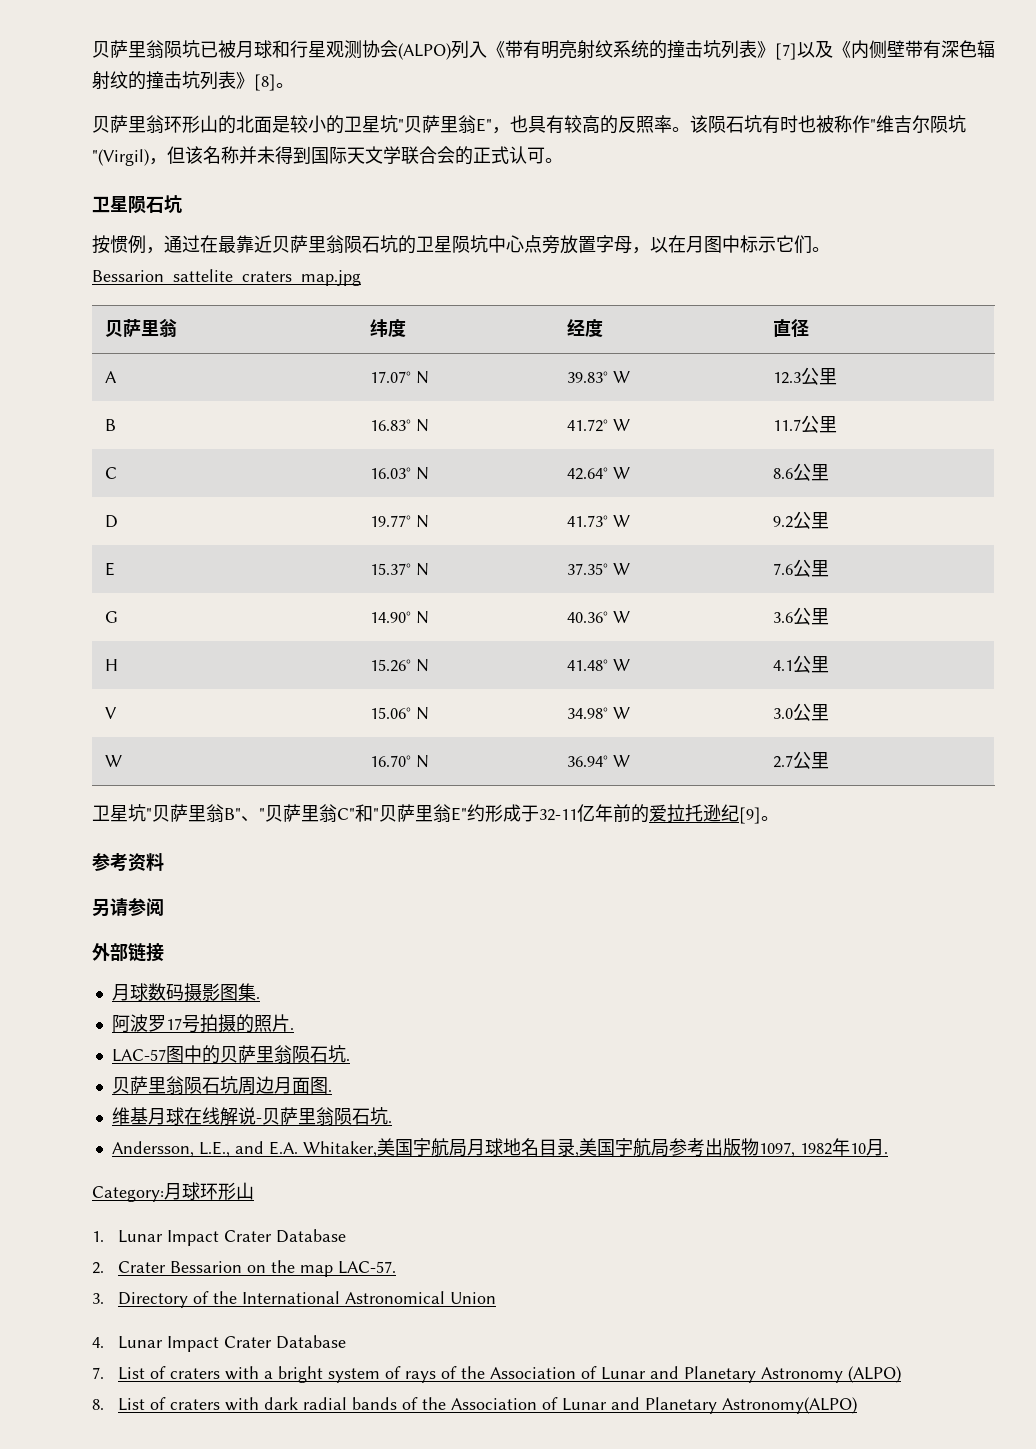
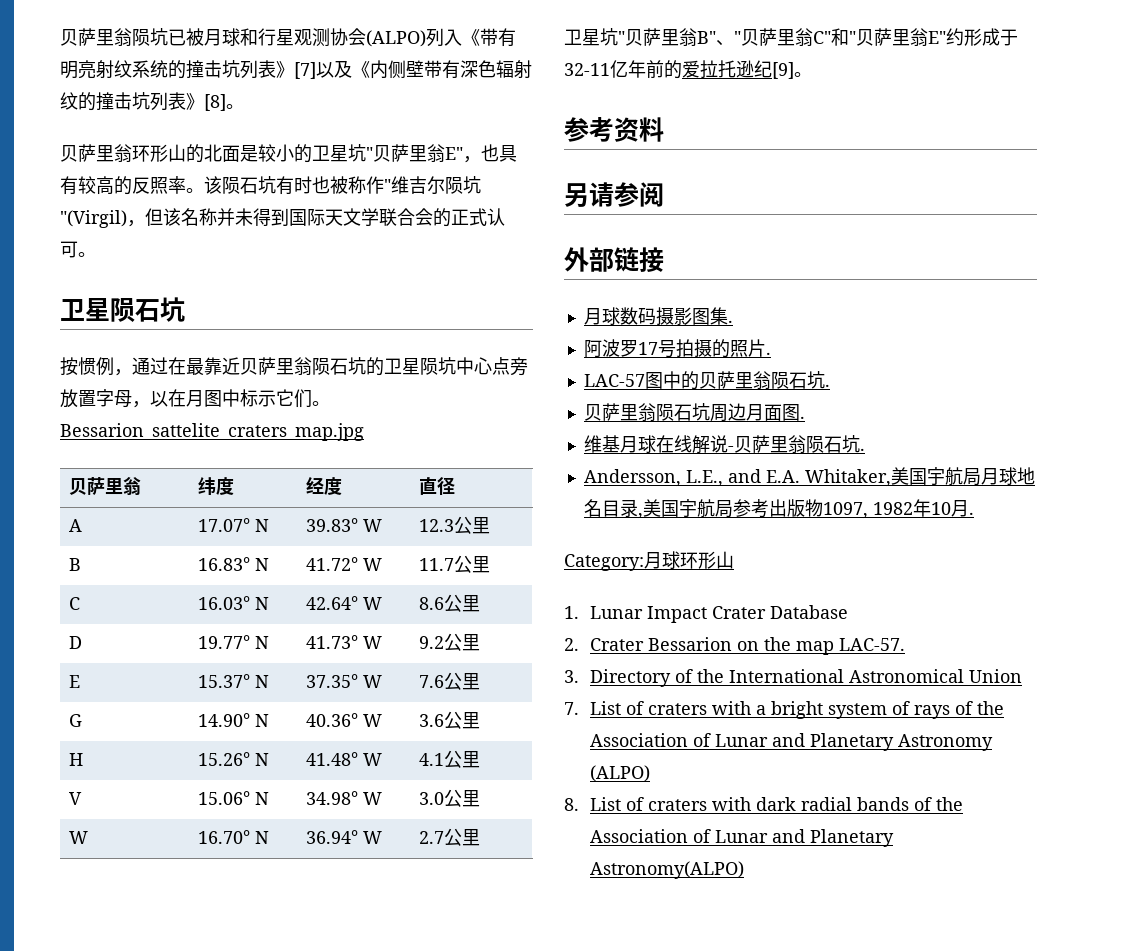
[92,1335,347,1352] // 4. Lunar Impact Crater Database -> (1023, 676) none

